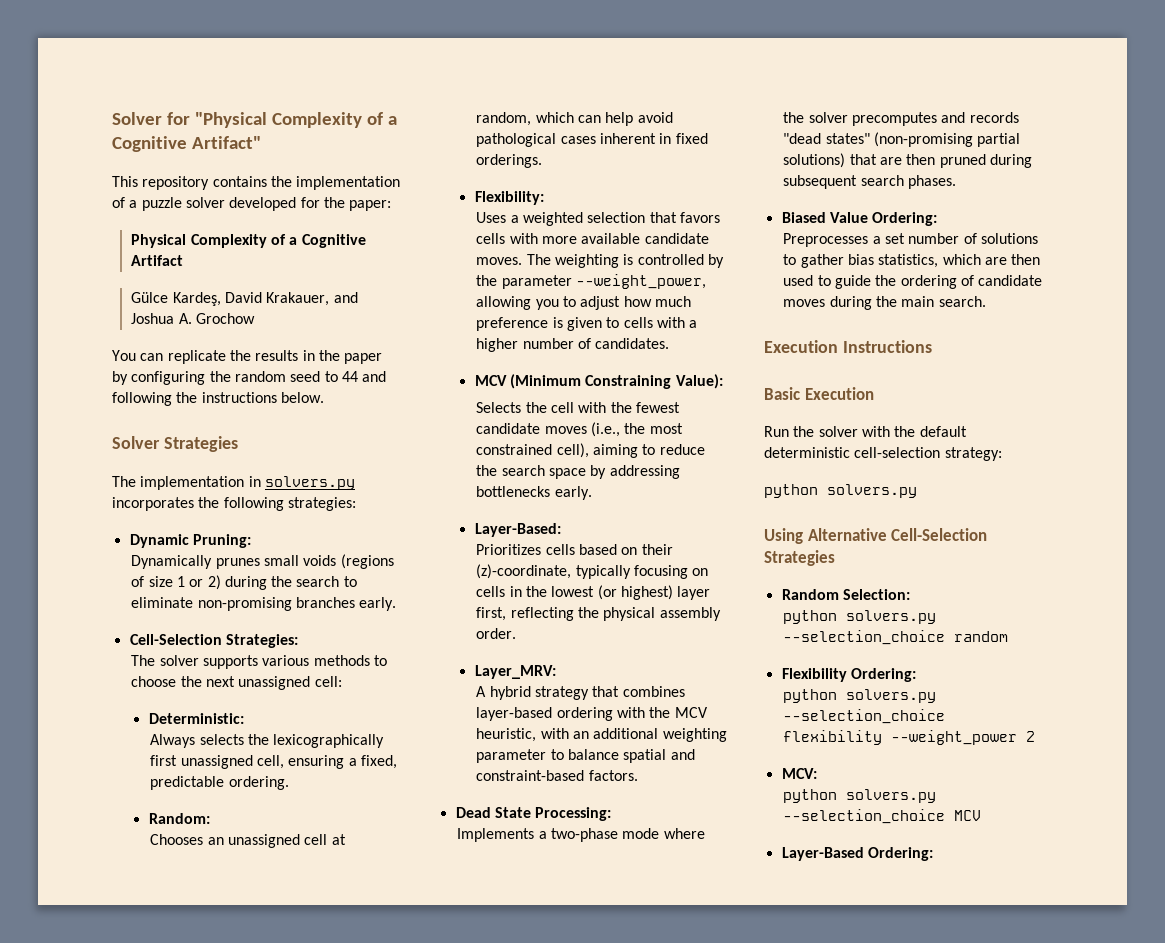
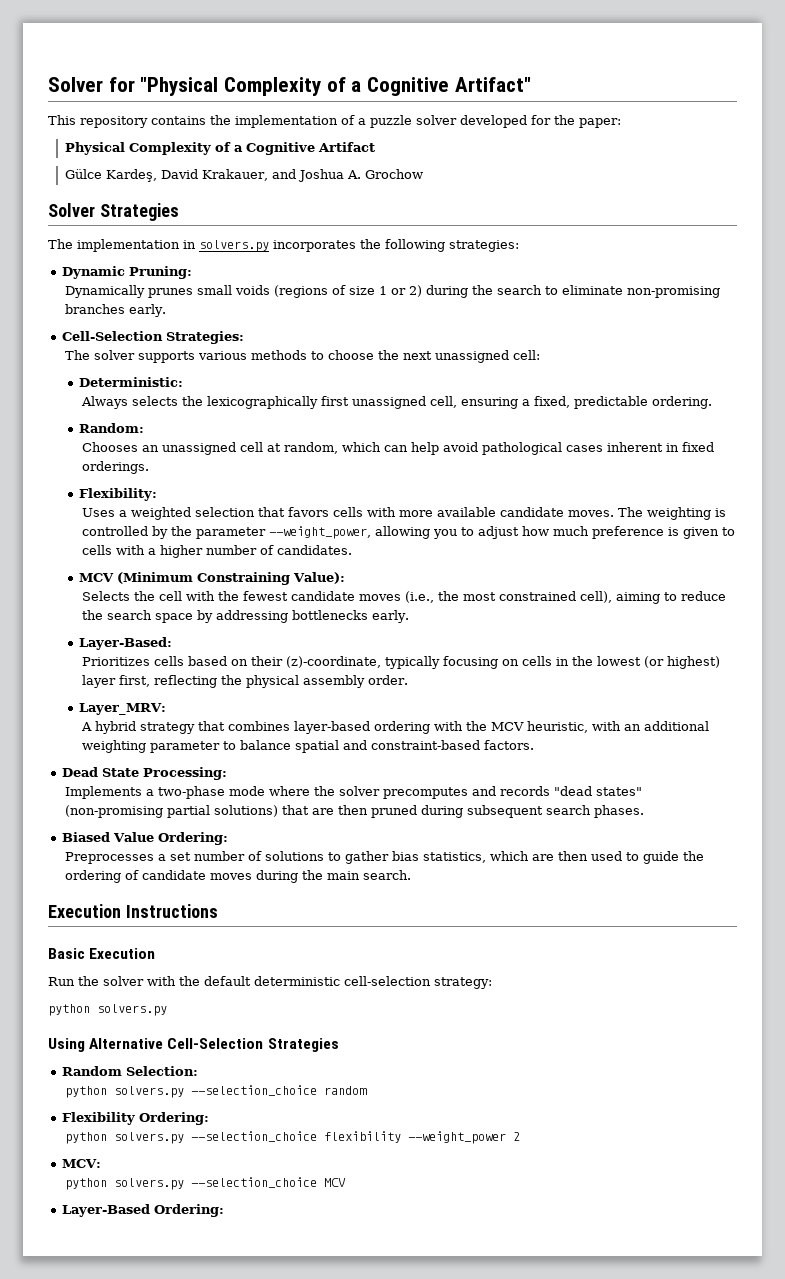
[112,350,383,364] [112,371,387,385] [112,392,324,406] // You can replicate the results in the paper by configuring the random seed to 44 and following the instructions below. -> (424, 174) none

